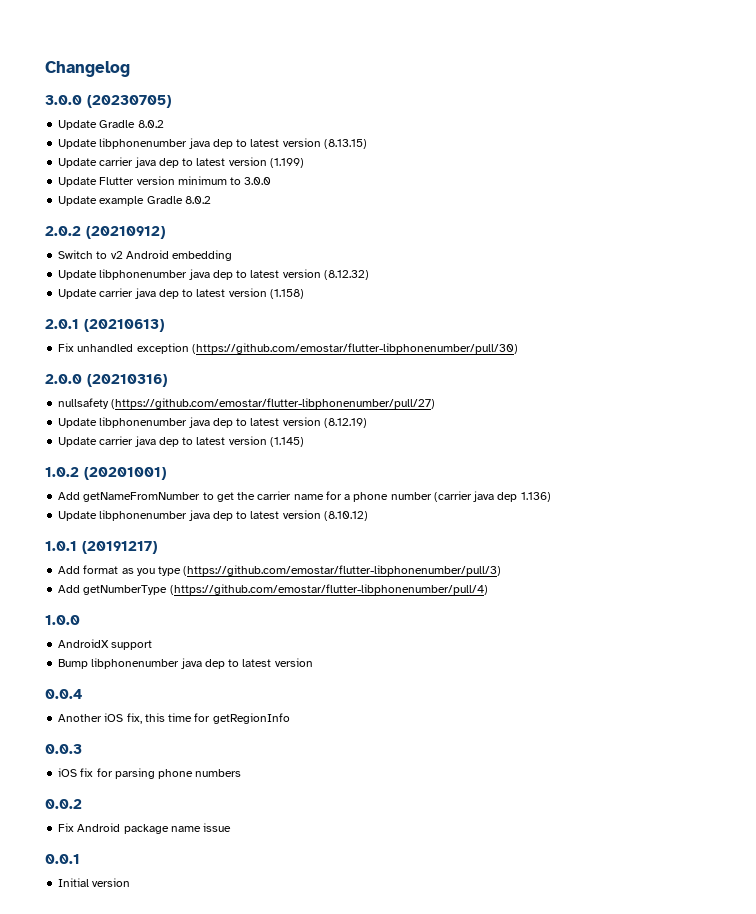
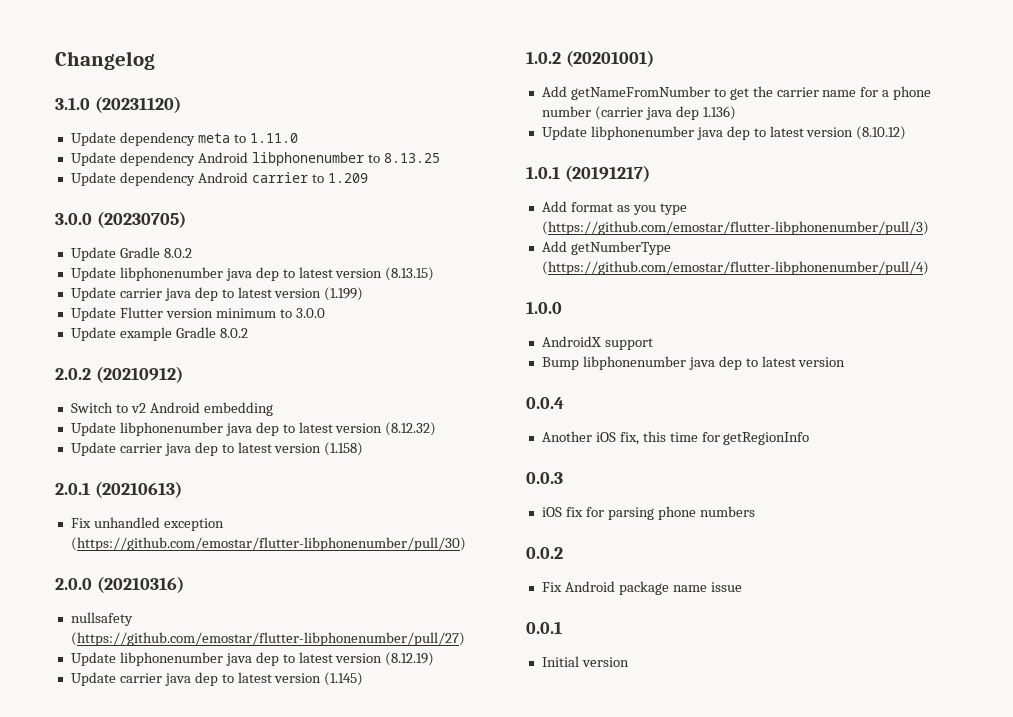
(130, 69) none -> [55,96,181,113] [70,132,298,146] [70,152,440,166] [70,172,368,186] // 3.1.0 (20231120) // Update dependency meta to 1.11.0 // Update dependency Android libphonenumber to 8.13.25 // Update dependency Android carrier to 1.209

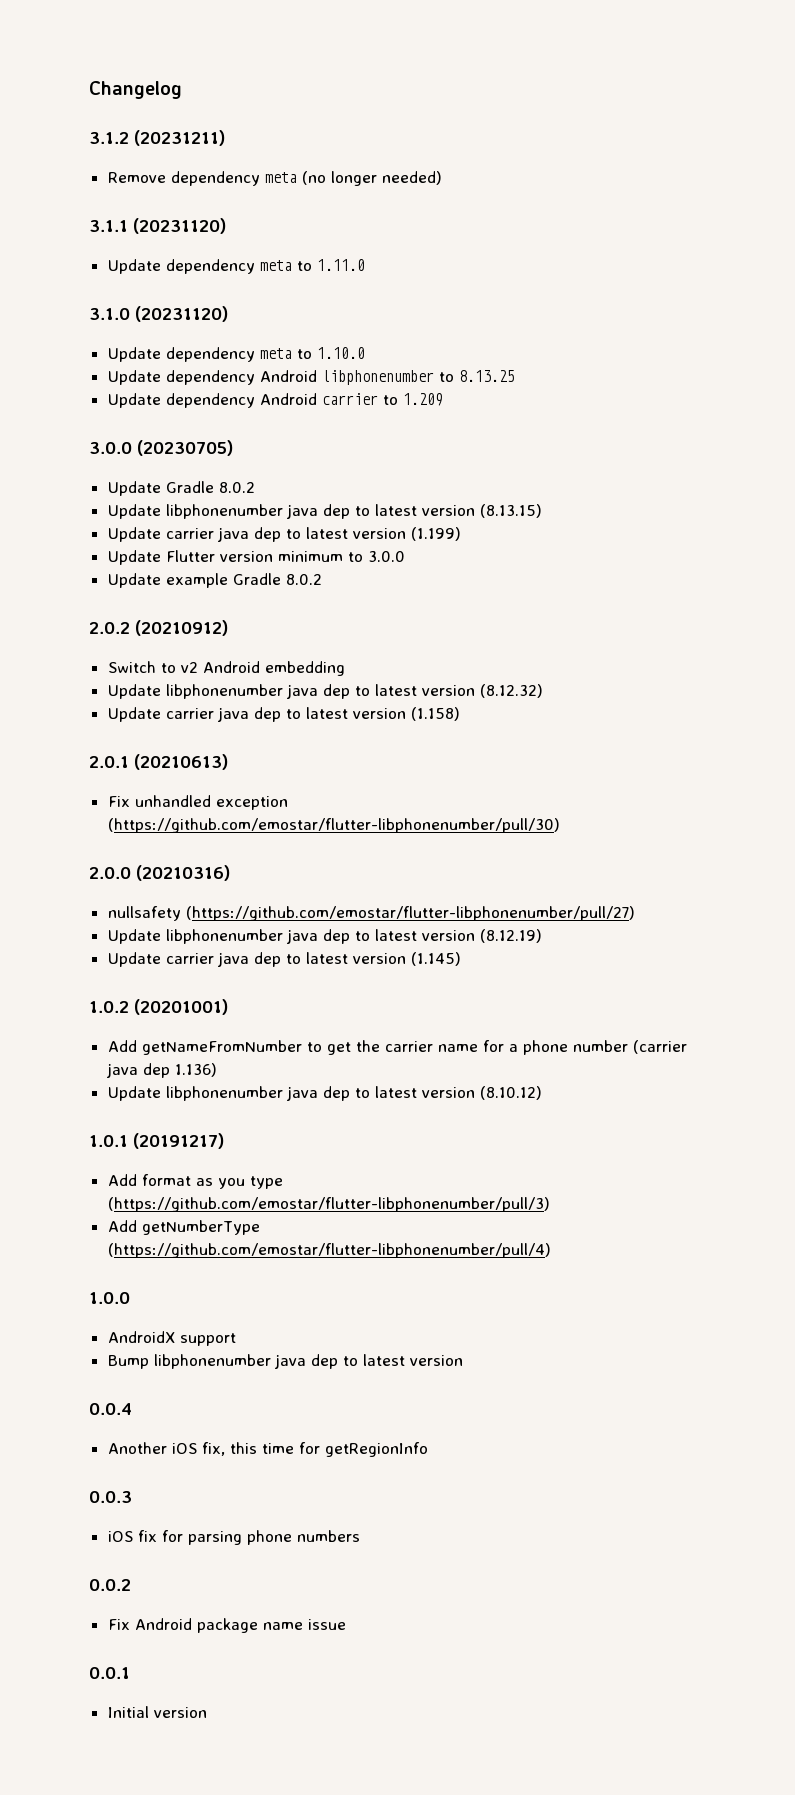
(155, 60) none -> [89,130,225,146] [107,171,442,186] [89,218,226,234] [107,259,365,274] // 3.1.2 (20231211) // Remove dependency meta (no longer needed) // 3.1.1 (20231120) // Update dependency meta to 1.11.0
[249,133,298,143] 1.11.0 -> [316,347,365,359] 1.10.0

